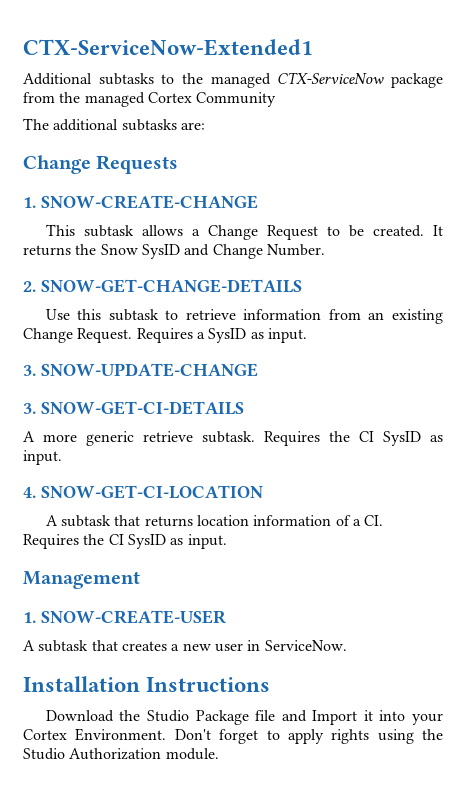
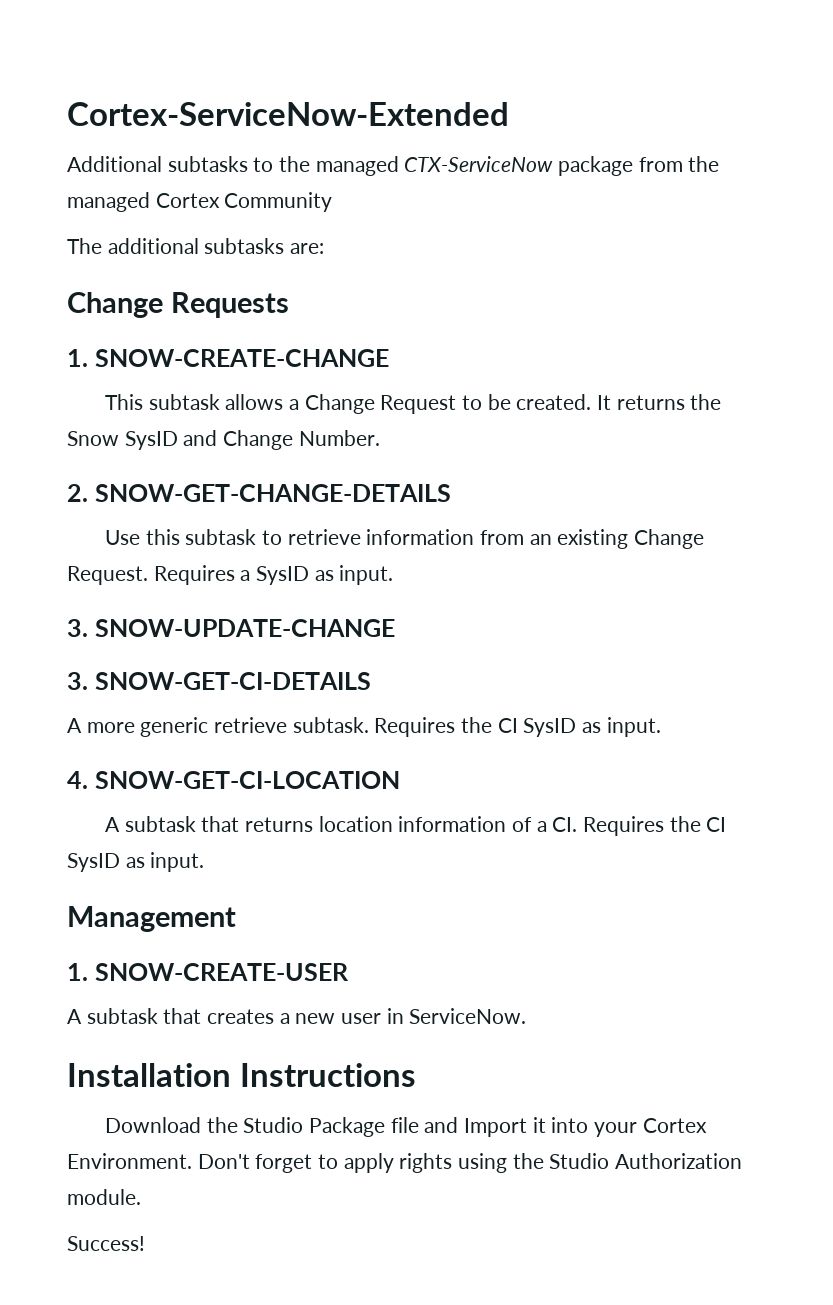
[23,39,313,56] CTX-ServiceNow-Extended1 -> [67,102,509,126] Cortex-ServiceNow-Extended
(219, 754) none -> [67,1236,145,1251] // Success!

